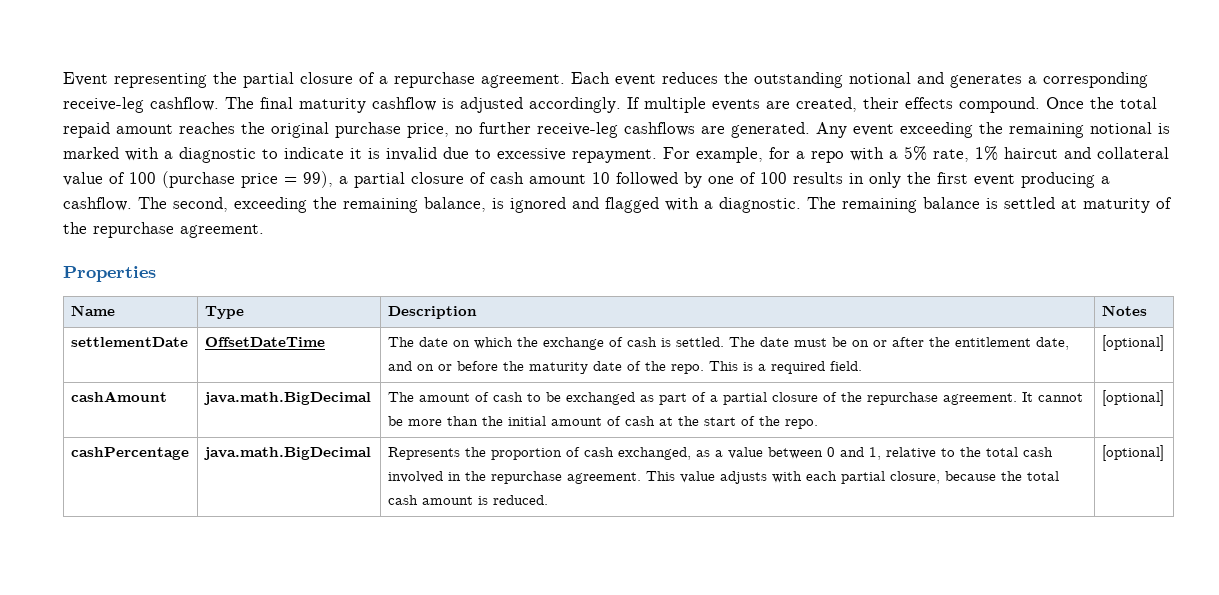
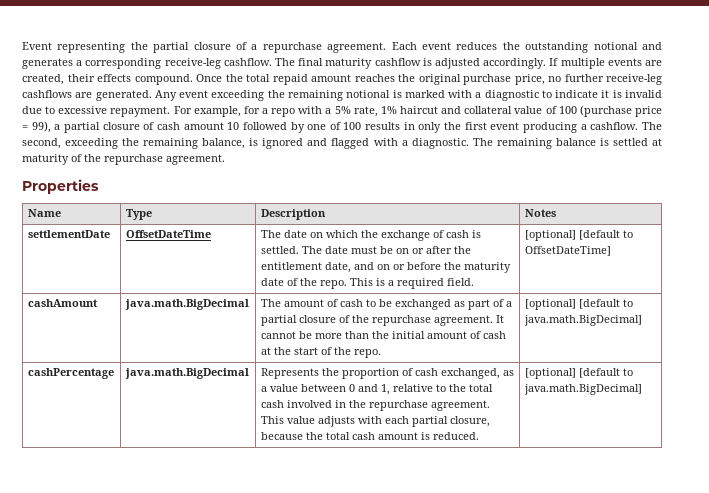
(1164, 343) none -> [578,230,633,240] [524,246,611,256] [default to OffsetDateTime]
(1164, 398) none -> [578,299,633,309] [523,315,642,326] [default to java.math.BigDecimal]
(1164, 453) none -> [578,368,633,378] [523,384,642,395] [default to java.math.BigDecimal]

